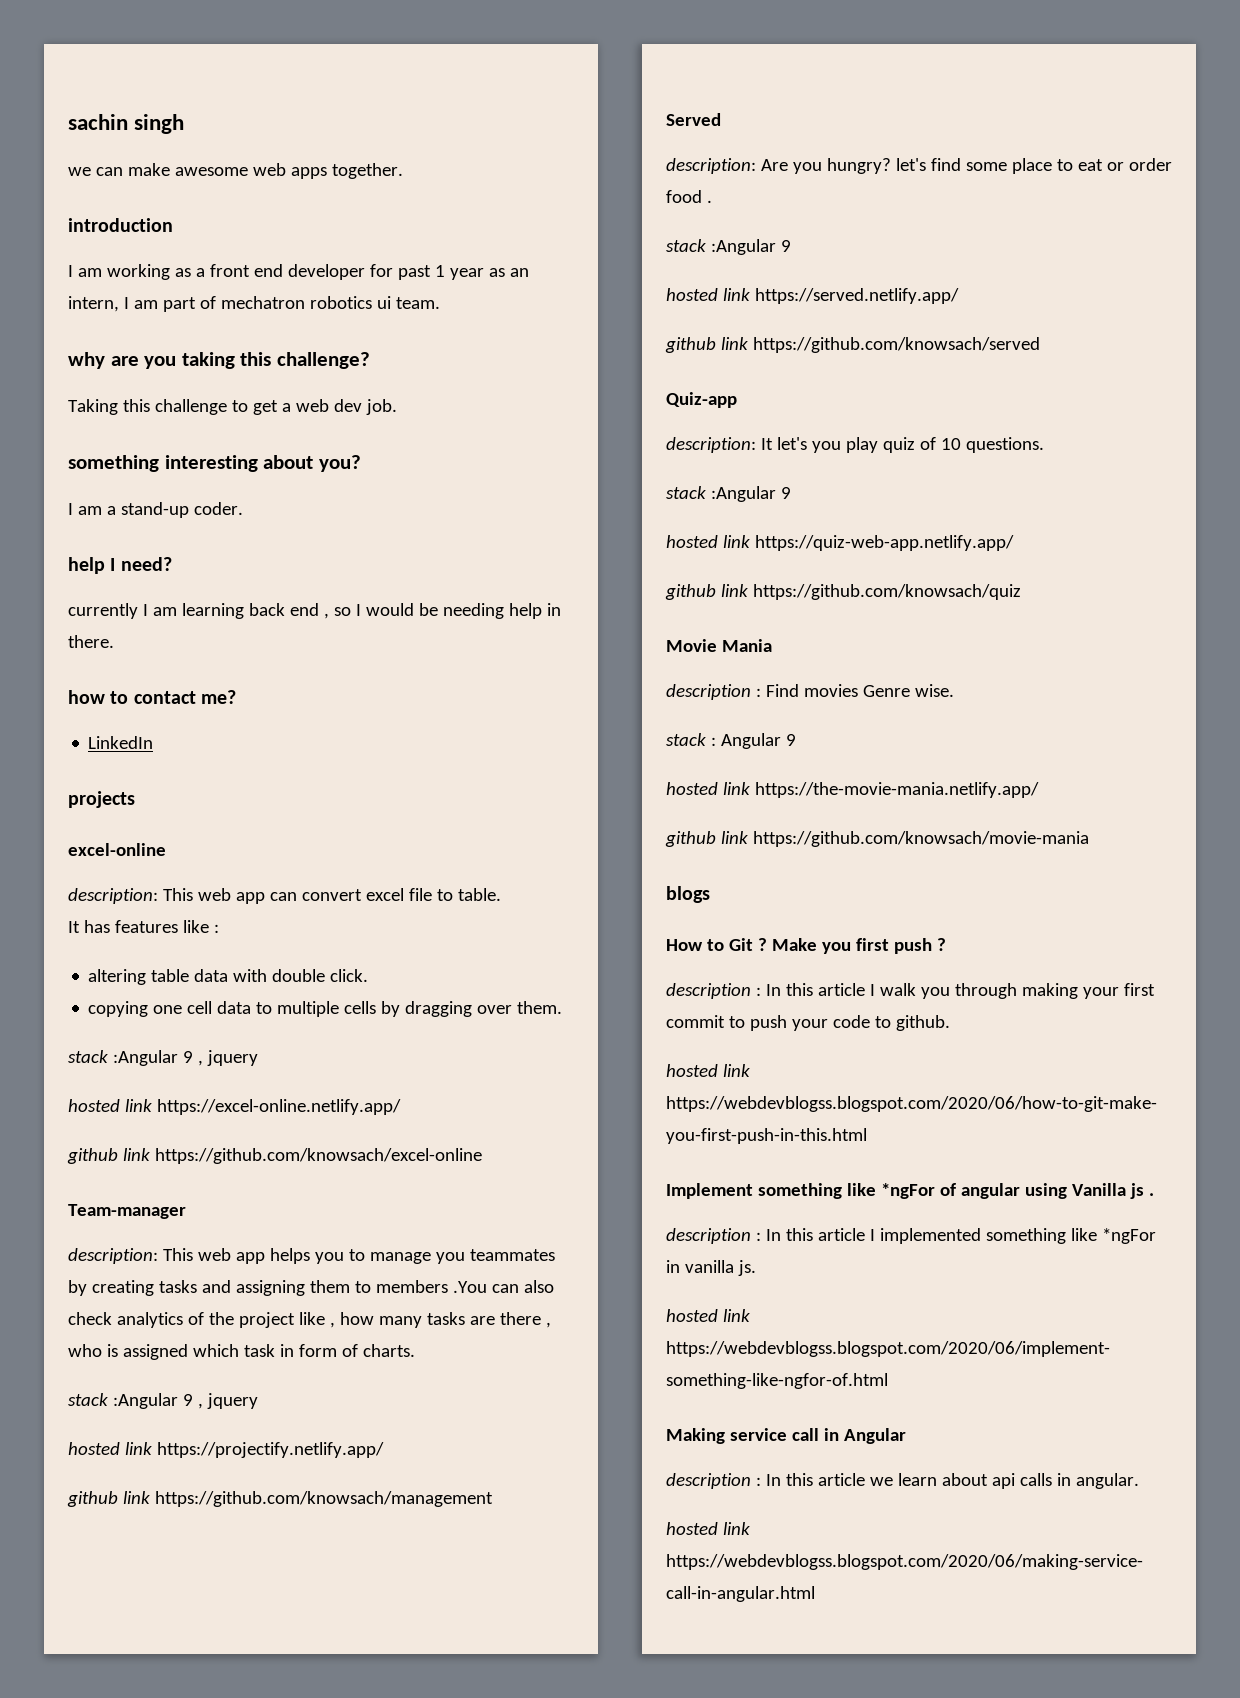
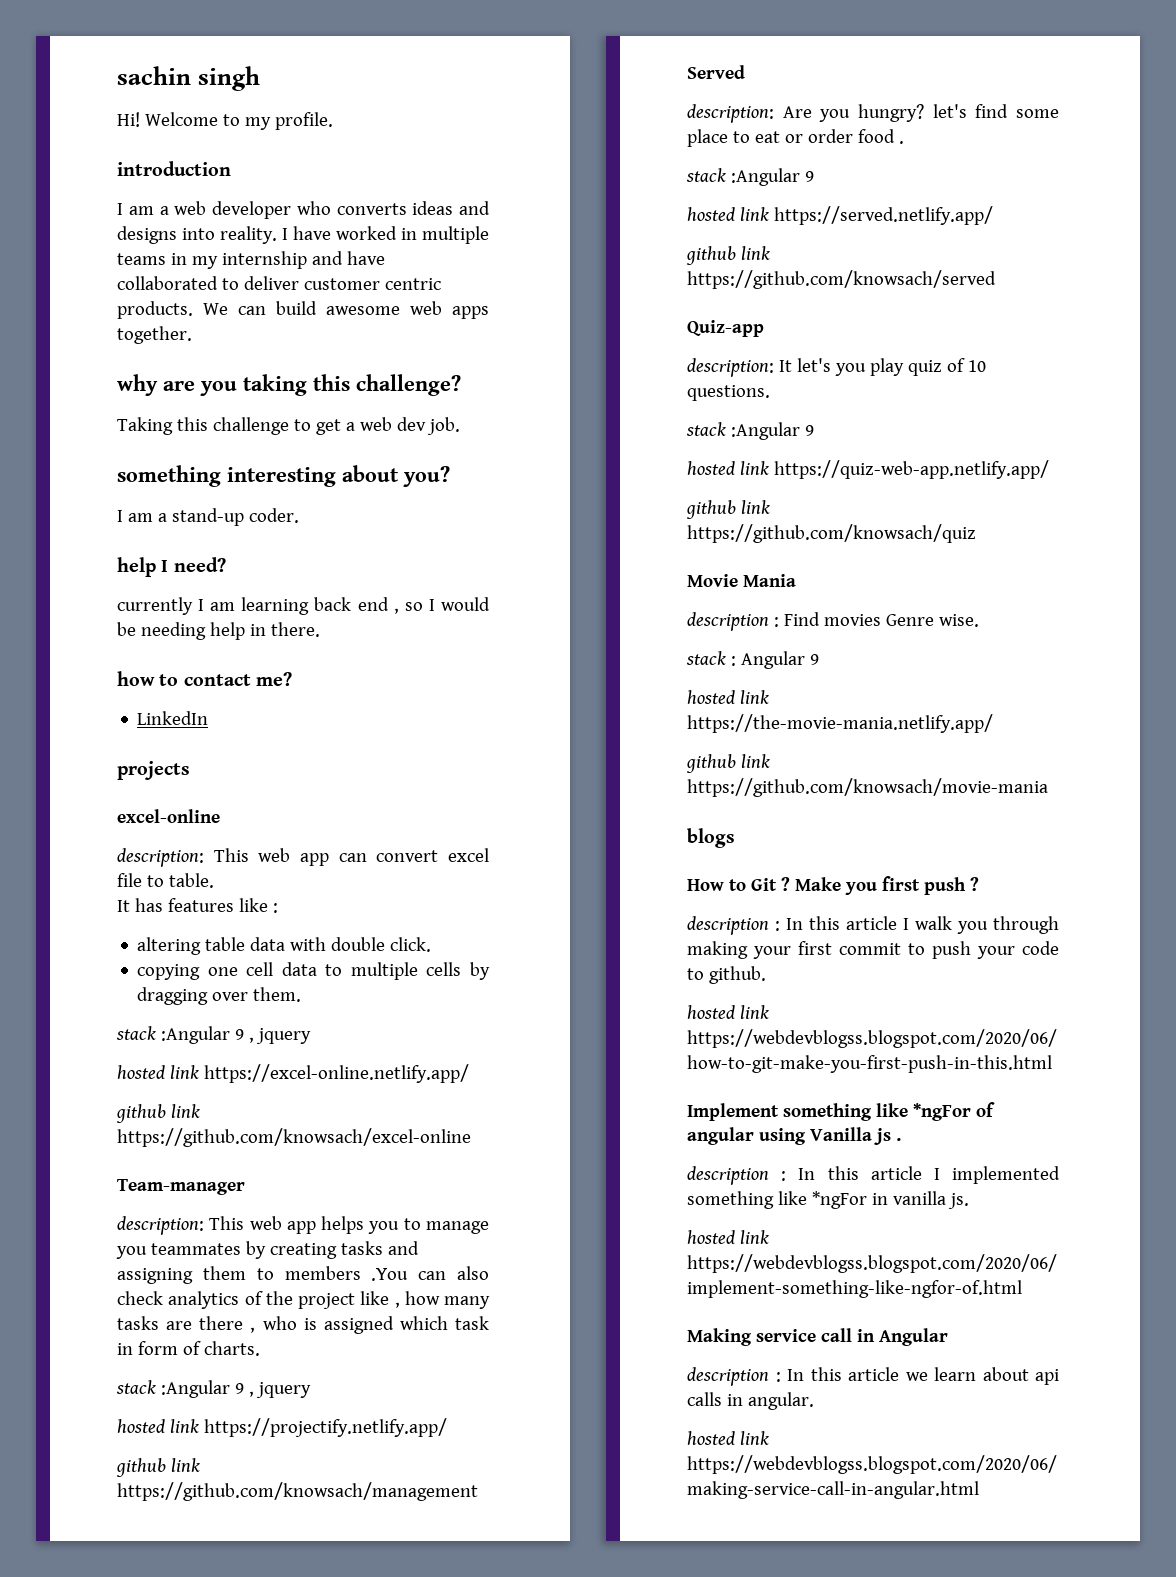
[68,163,403,179] [68,218,173,232] [68,264,529,280] [68,296,440,312] we can make awesome web apps together. // introduction // I am working as a front end developer for past 1 year as an intern, I am part of mechatron robotics ui team. -> [117,112,333,130] [117,161,231,176] [117,201,490,219] [117,226,489,244] [117,251,385,269] [117,276,441,290] [117,301,489,319] [117,326,192,344] Hi! Welcome to my profile. // introduction // I am a web developer who converts ideas and designs into reality. I have worked in multiple teams in my internship and have collaborated to deliver customer centric products. We can build awesome web apps together.

